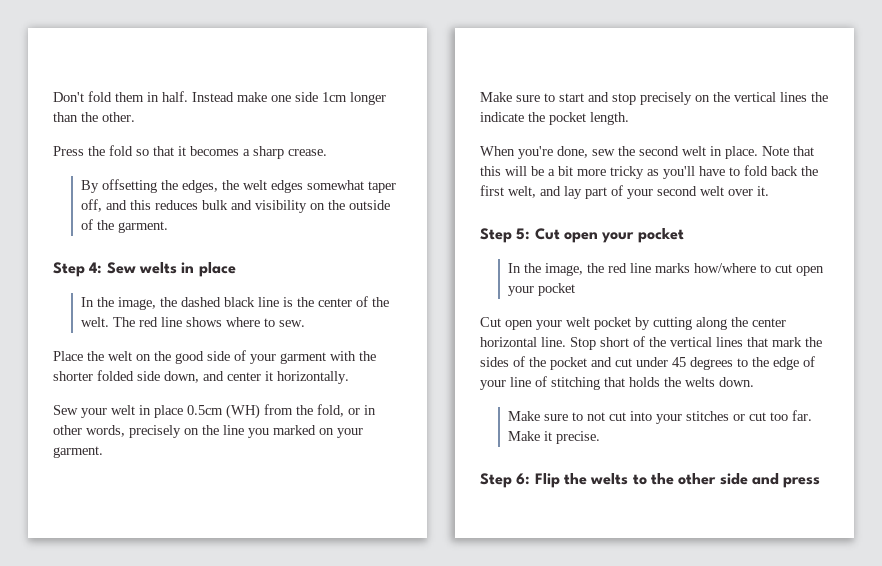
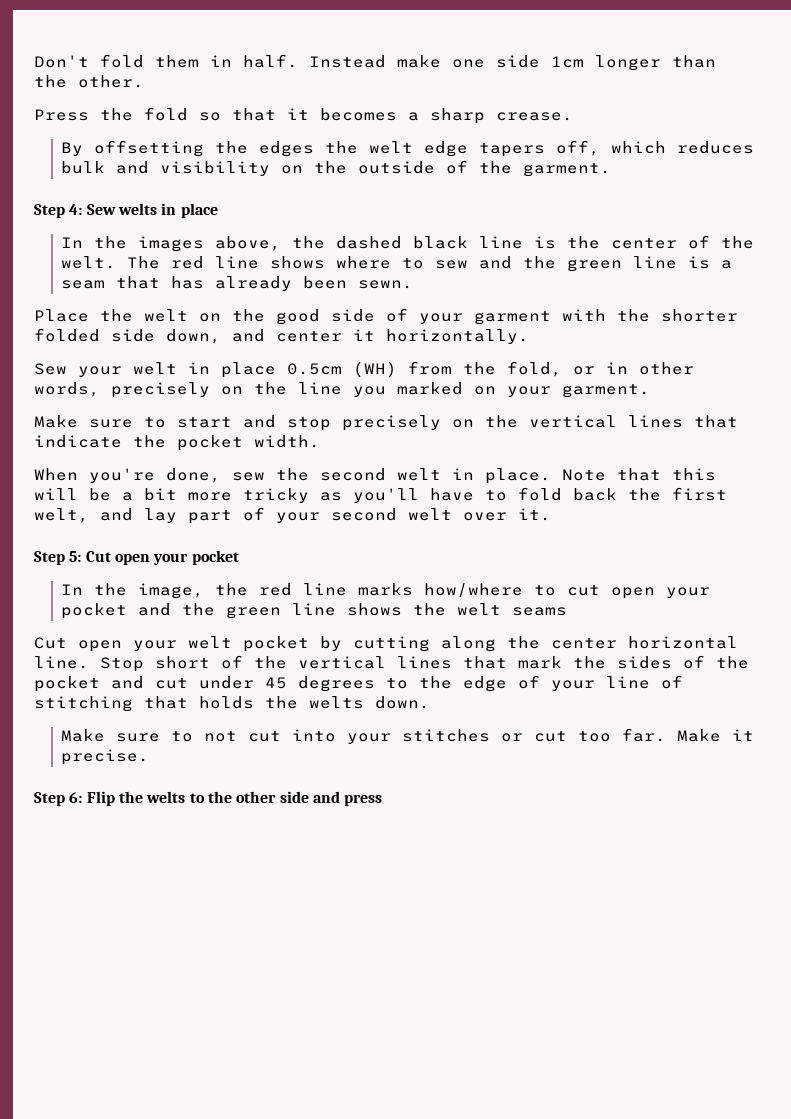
[182,180,397,193] [81,199,152,212] edges, the welt edges somewhat taper off, and this -> [259,140,667,157] edges the welt edge tapers off, which
[118,297,157,310] image, -> [138,236,282,252] images above,
[279,320,306,327] sew. -> [435,256,733,272] [61,276,414,291] sew and the green line is a seam that has already been sewn.
[811,92,828,102] the -> [694,415,738,428] that
[590,112,629,125] length. -> [254,435,320,448] width.
(576, 289) none -> [138,603,568,619] and the green line shows the welt seams

